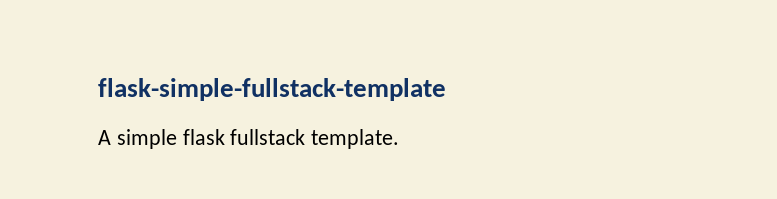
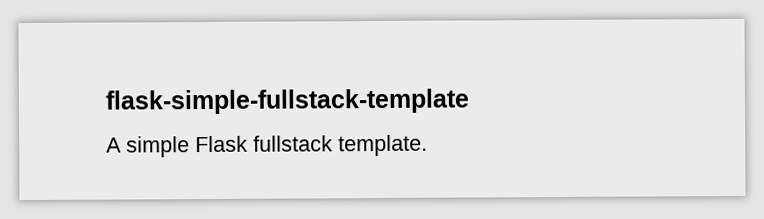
[182,129,225,145] flask -> [195,135,248,153] Flask

